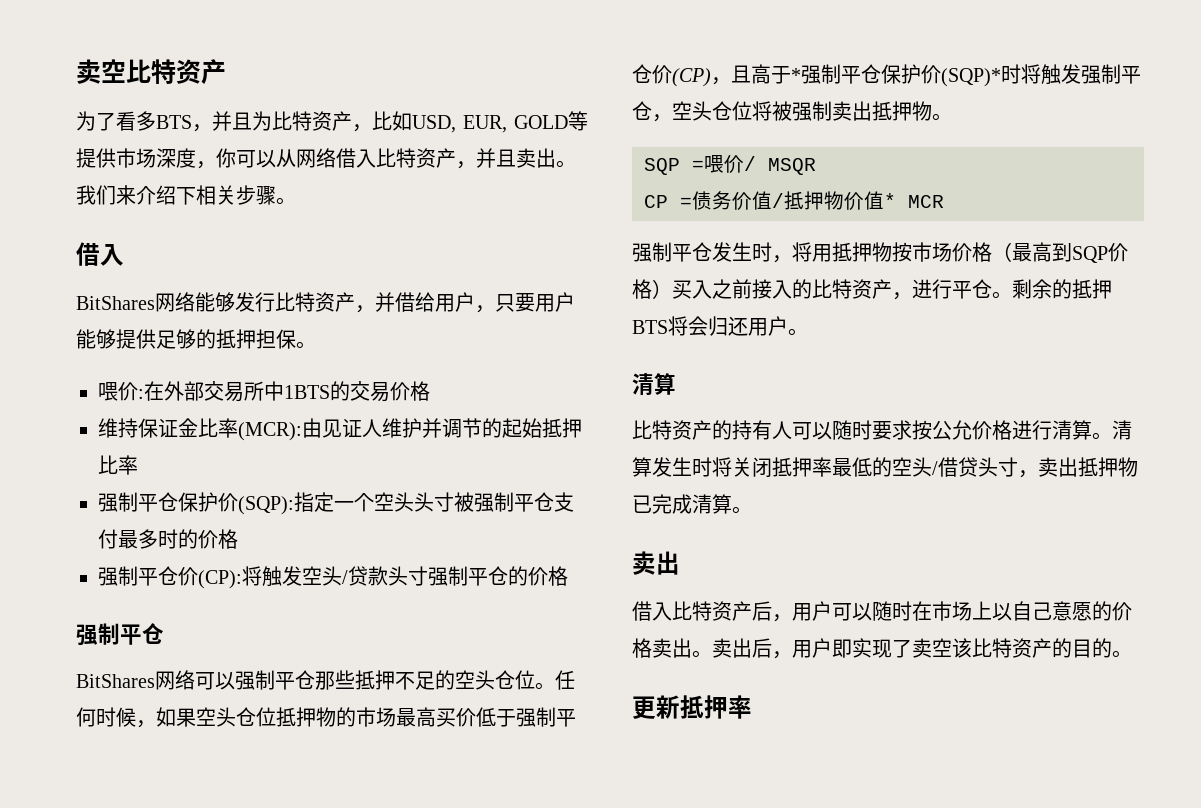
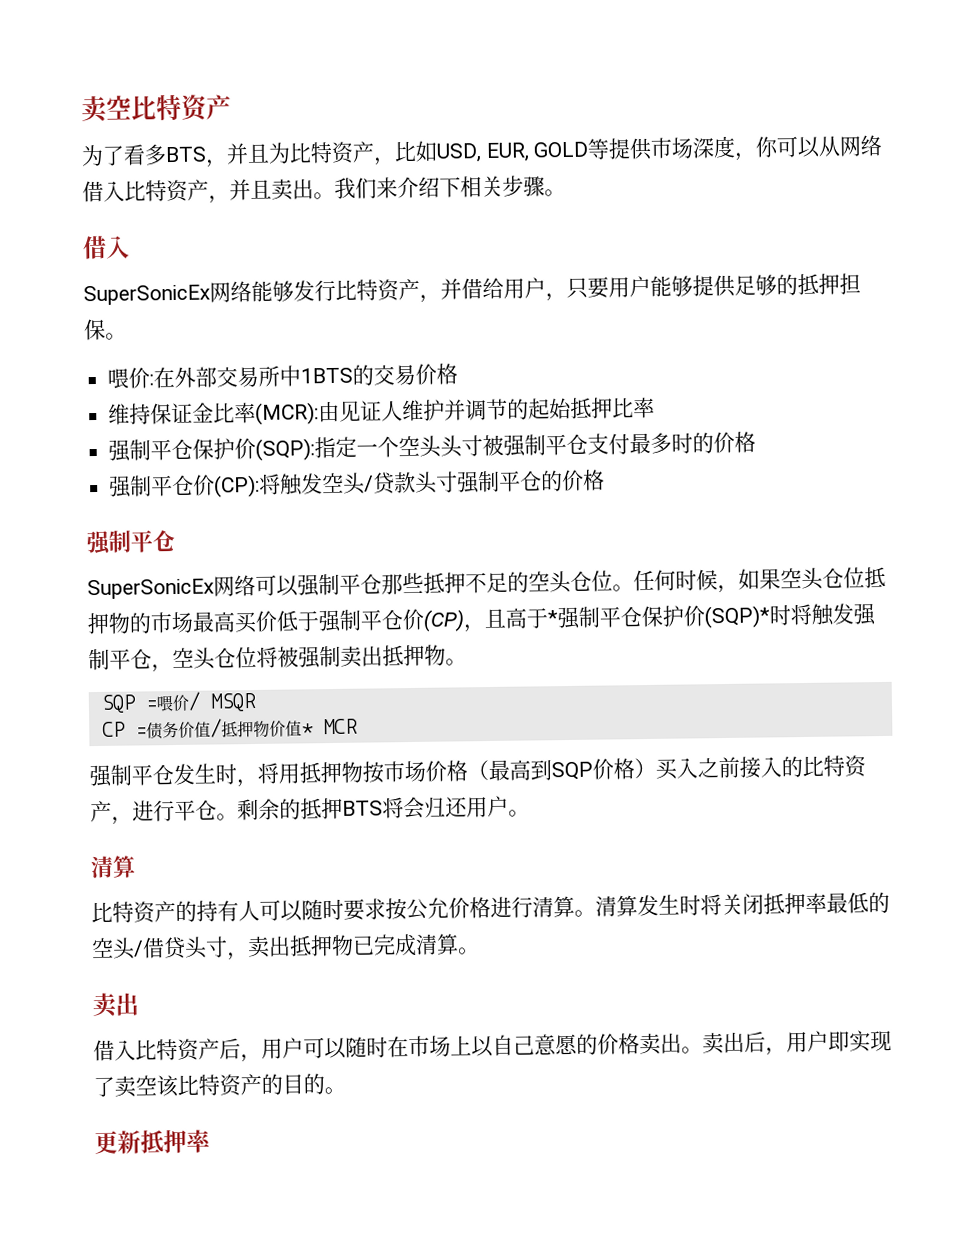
[76,296,155,310] BitShares -> [83,284,210,306] SuperSonicEx
[76,674,155,688] BitShares -> [87,578,214,600] SuperSonicEx

